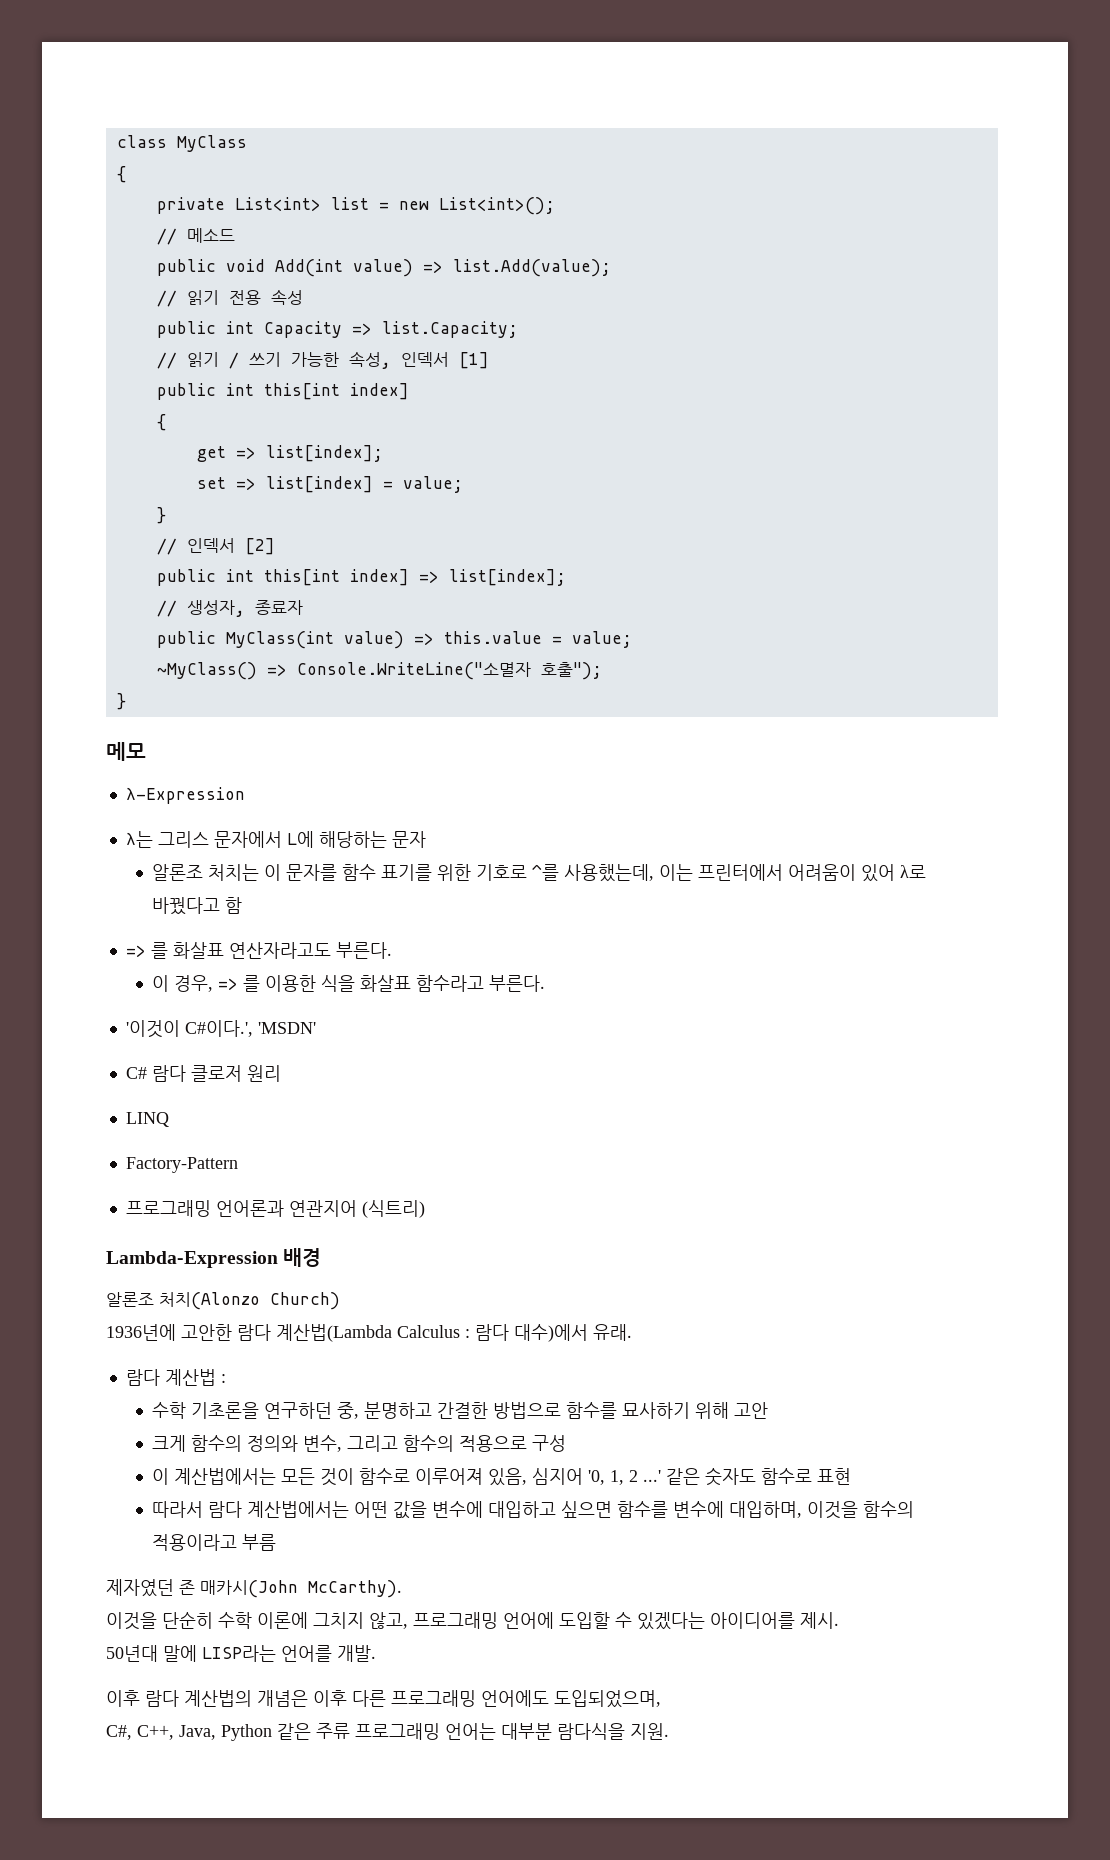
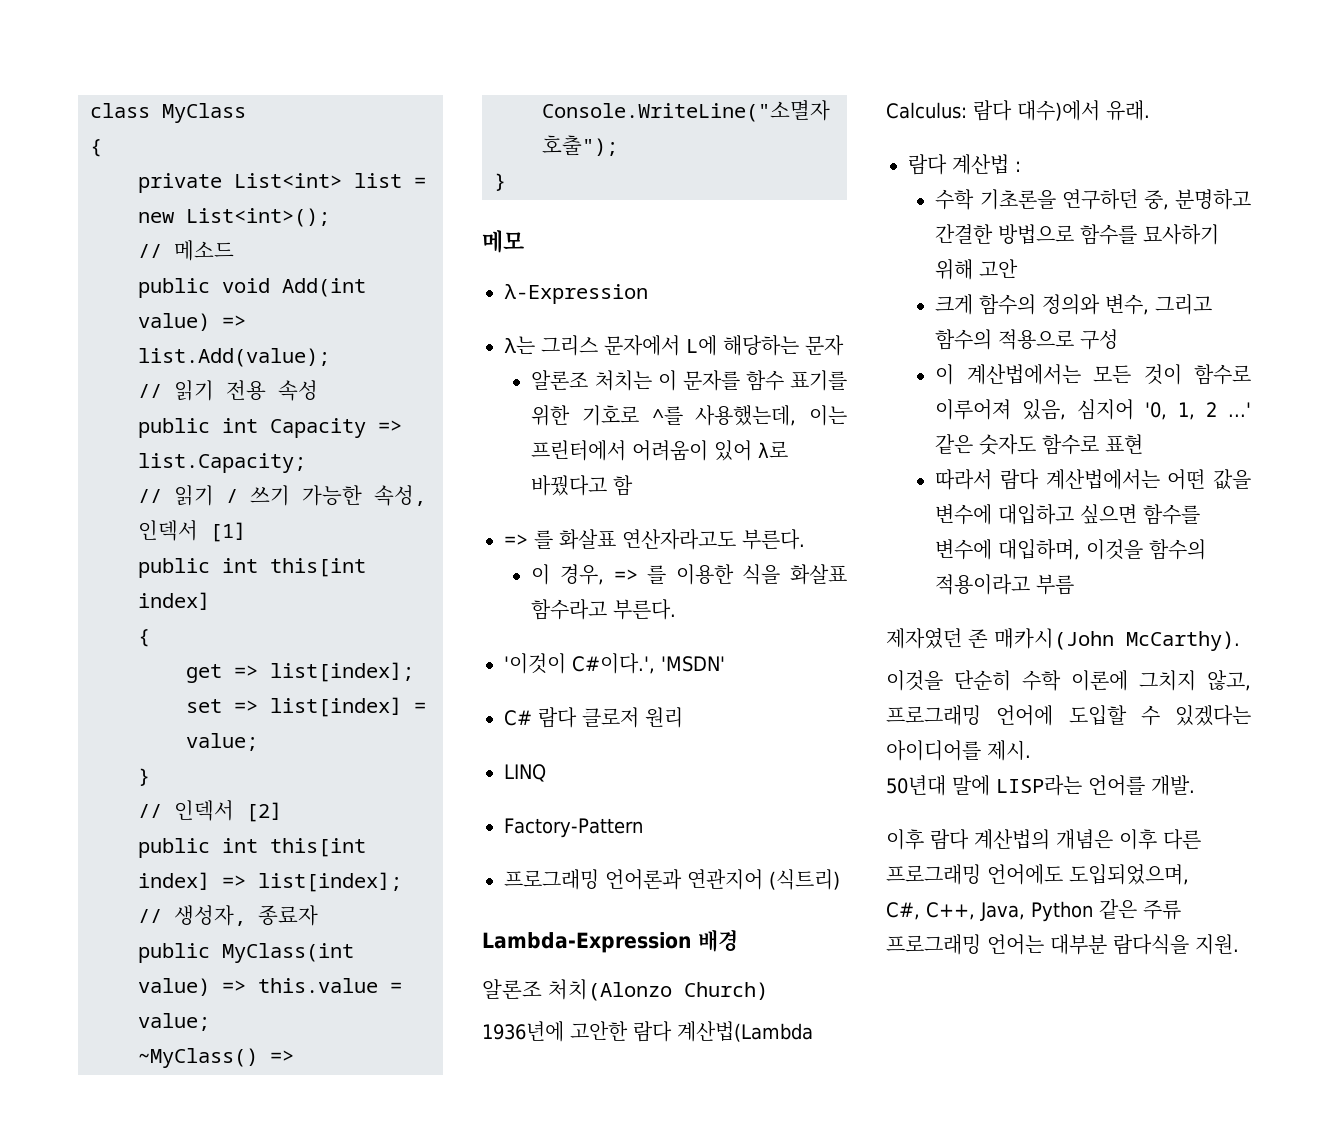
[397,1325,470,1338] Calculus : -> [886,102,967,119] Calculus:

